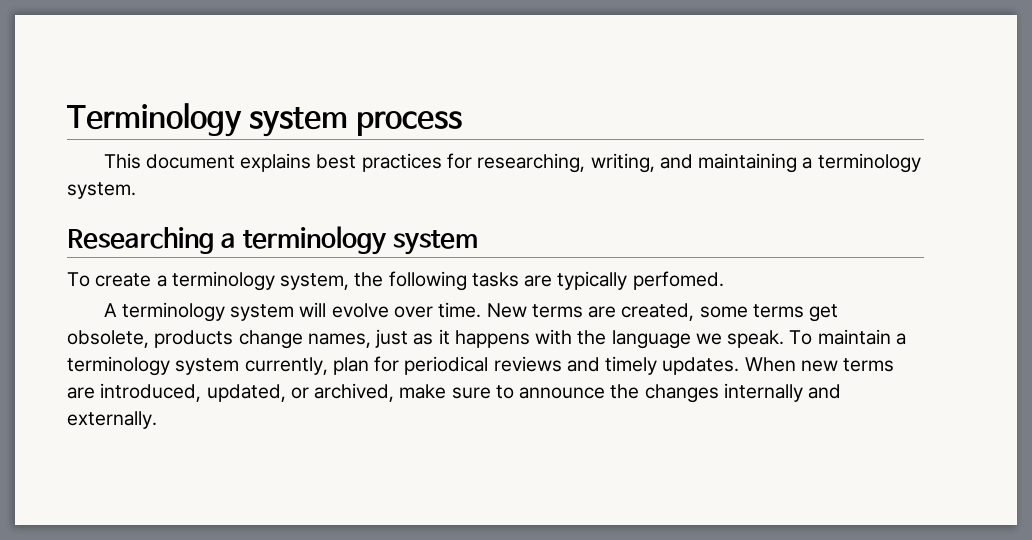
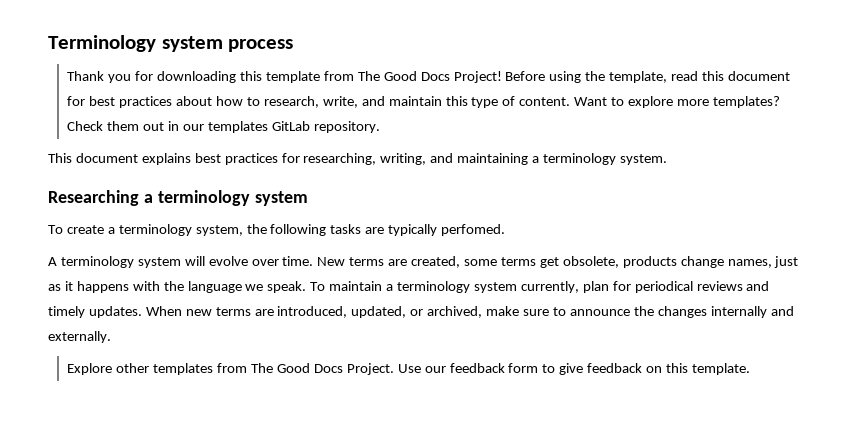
(463, 123) none -> [67,71,790,83] [67,96,780,108] [67,121,380,133] // Thank you for downloading this template from The Good Docs Project! Before using the template, read this document for best practices about how to research, write, and maintain this type of content. Want to explore more templates? Check them out in our templates GitLab repository.
(157, 420) none -> [67,363,750,375] // Explore other templates from The Good Docs Project. Use our feedback form to give feedback on this template.

